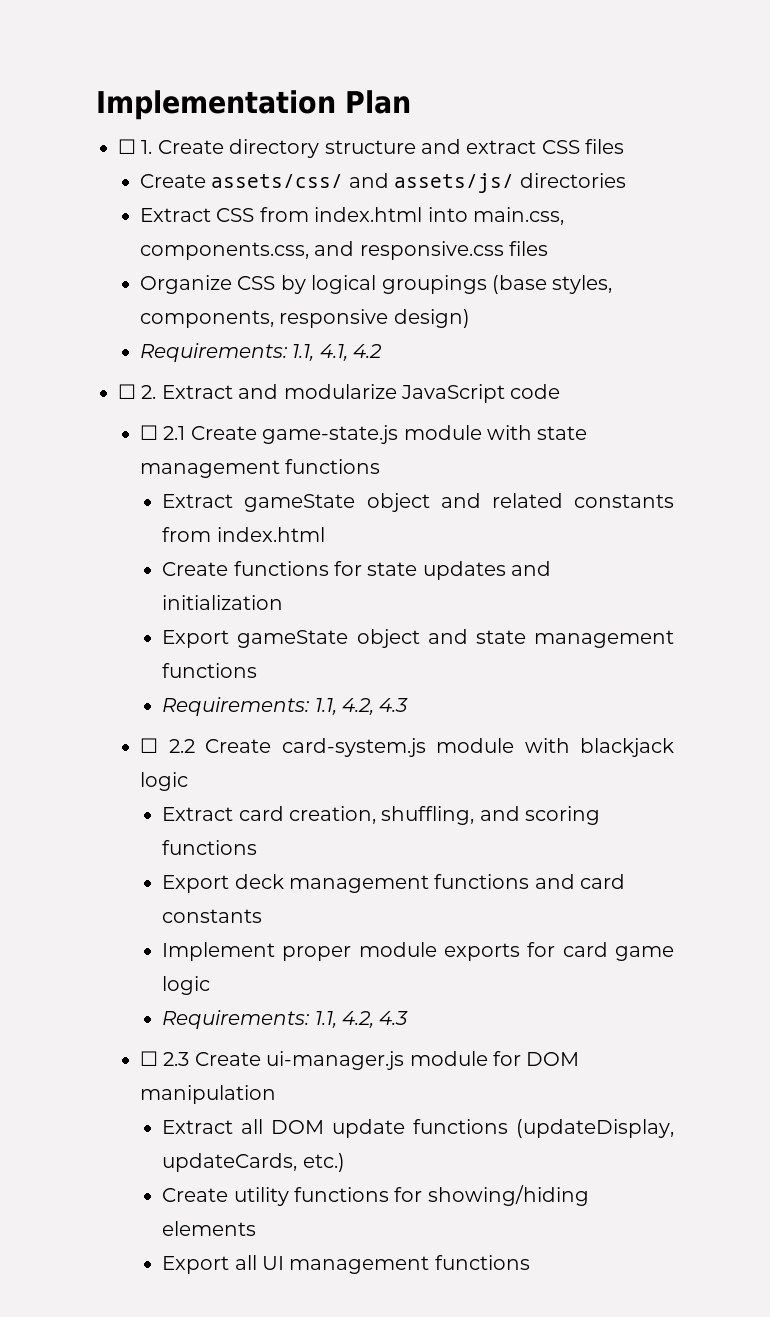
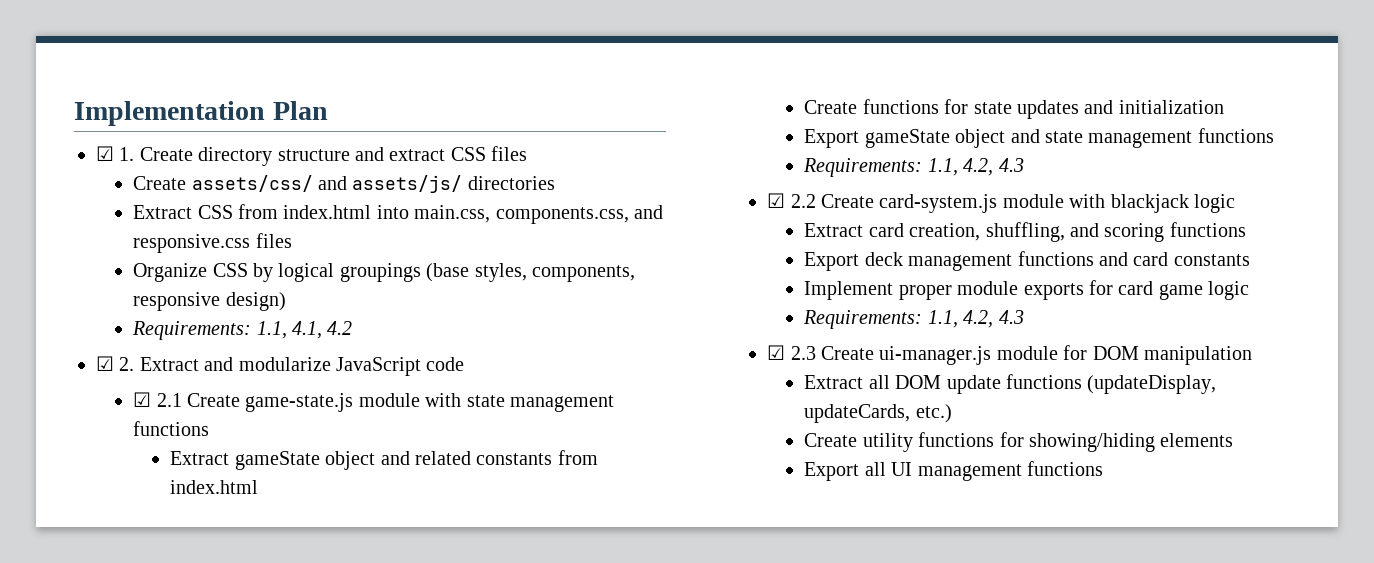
[118,139,136,154] ☐ -> [96,146,114,161] ☑
[118,384,136,399] ☐ -> [96,356,114,371] ☑
[140,425,159,440] ☐ -> [133,392,152,407] ☑
[140,738,159,753] ☐ -> [767,193,786,208] ☑
[140,1051,159,1066] ☐ -> [767,345,786,360] ☑

